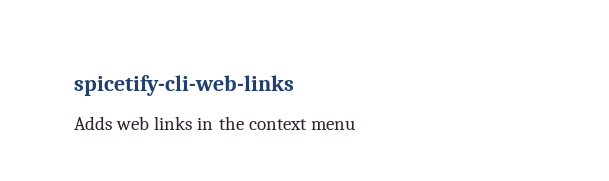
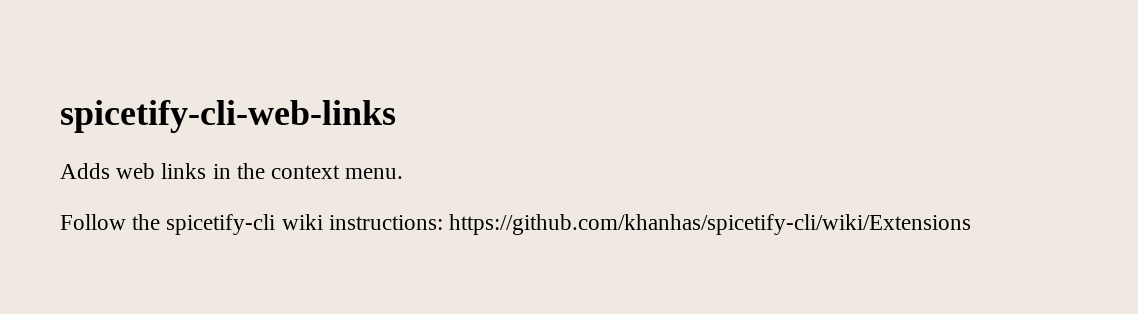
[310,120,355,130] menu -> [345,168,404,179] [60,214,972,235] menu. // Follow the spicetify-cli wiki instructions: https://github.com/khanhas/spicetify-cli/wiki/Extensions

